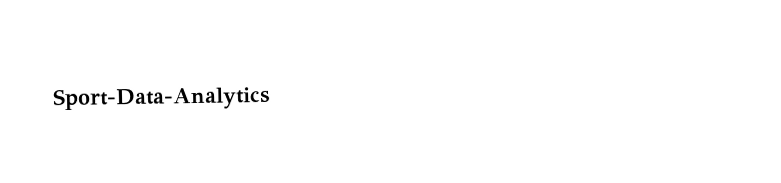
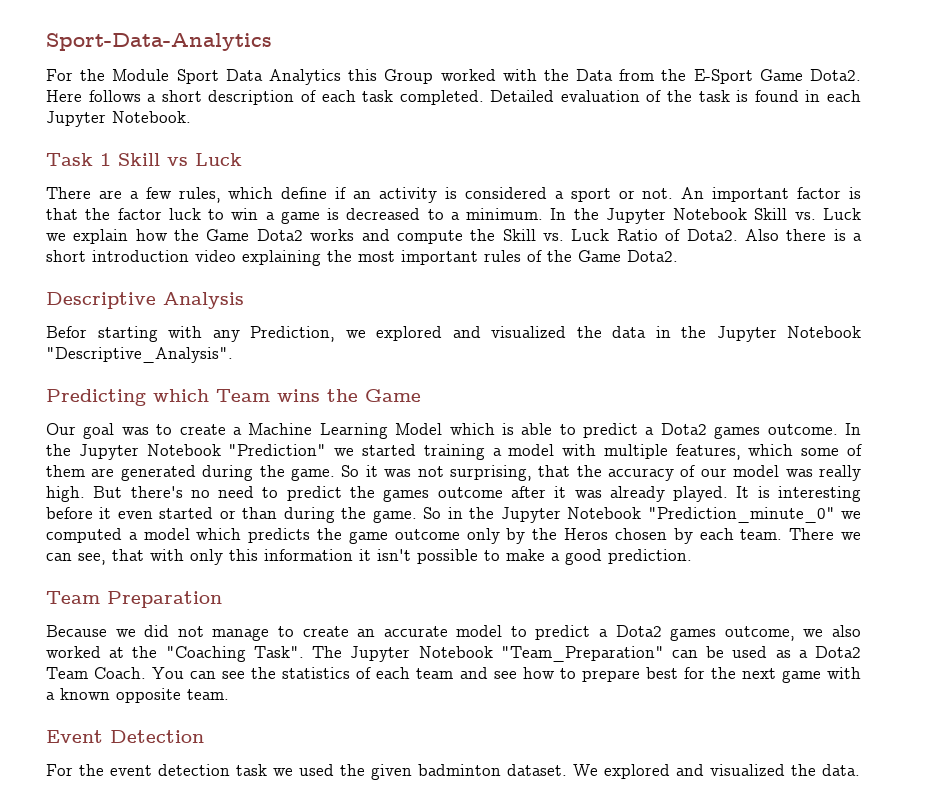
(270, 98) none -> [46,69,861,85] [46,90,862,105] [46,111,191,127] [46,153,242,166] [46,187,862,203] [46,208,862,224] [46,229,862,244] [46,250,678,266] [46,292,244,309] [46,326,861,342] [46,347,233,363] [46,389,421,406] [46,423,862,439] [46,444,863,460] [46,465,862,481] [46,486,861,502] [46,507,861,523] [46,528,862,544] [46,549,692,565] [46,591,222,608] [46,625,862,641] [46,646,861,662] [46,667,861,683] [46,688,229,703] [46,730,204,743] [46,764,860,780] // For the Module Sport Data Analytics this Group worked with the Data from the E-Sport Game Dota2. Here follows a short description of each task completed. Detailed evaluation of the task is found in each Jupyter Notebook. // Task 1 Skill vs Luck // There are a few rules, which define if an activity is considered a sport or not. An important factor is that the factor luck to win a game is decreased to a minimum. In the Jupyter Notebook Skill vs. Luck we explain how the Game Dota2 works and compute the Skill vs. Luck Ratio of Dota2. Also there is a short introduction video explaining the most important rules of the Game Dota2. // Descriptive Analysis // Befor starting with any Prediction, we explored and visualized the data in the Jupyter Notebook "Descriptive_Analysis". // Predicting which Team wins the Game // Our goal was to create a Machine Learning Model which is able to predict a Dota2 games outcome. In the Jupyter Notebook "Prediction" we started training a model with multiple features, which some of them are generated during the game. So it was not surprising, that the accuracy of our model was really high. But there's no need to predict the games outcome after it was already played. It is interesting before it even started or than during the game. So in the Jupyter Notebook "Prediction_minute_0" we computed a model which predicts the game outcome only by the Heros chosen by each team. There we can see, that with only this information it isn't possible to make a good prediction. // Team Preparation // Because we did not manage to create an accurate model to predict a Dota2 games outcome, we also worked at the "Coaching Task". The Jupyter Notebook "Team_Preparation" can be used as a Dota2 Team Coach. You can see the statistics of each team and see how to prepare best for the next game with a known opposite team. // Event Detection // For the event detection task we used the given badminton dataset. We explored and visualized the data.

